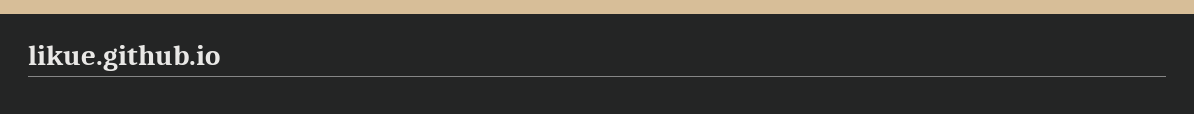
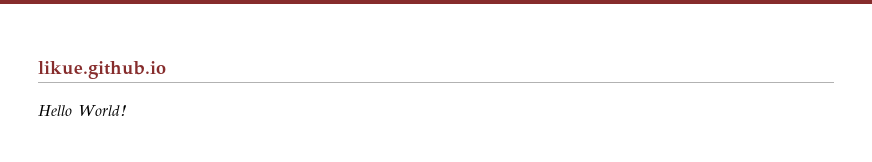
(220, 57) none -> [38,105,127,116] // Hello World!

